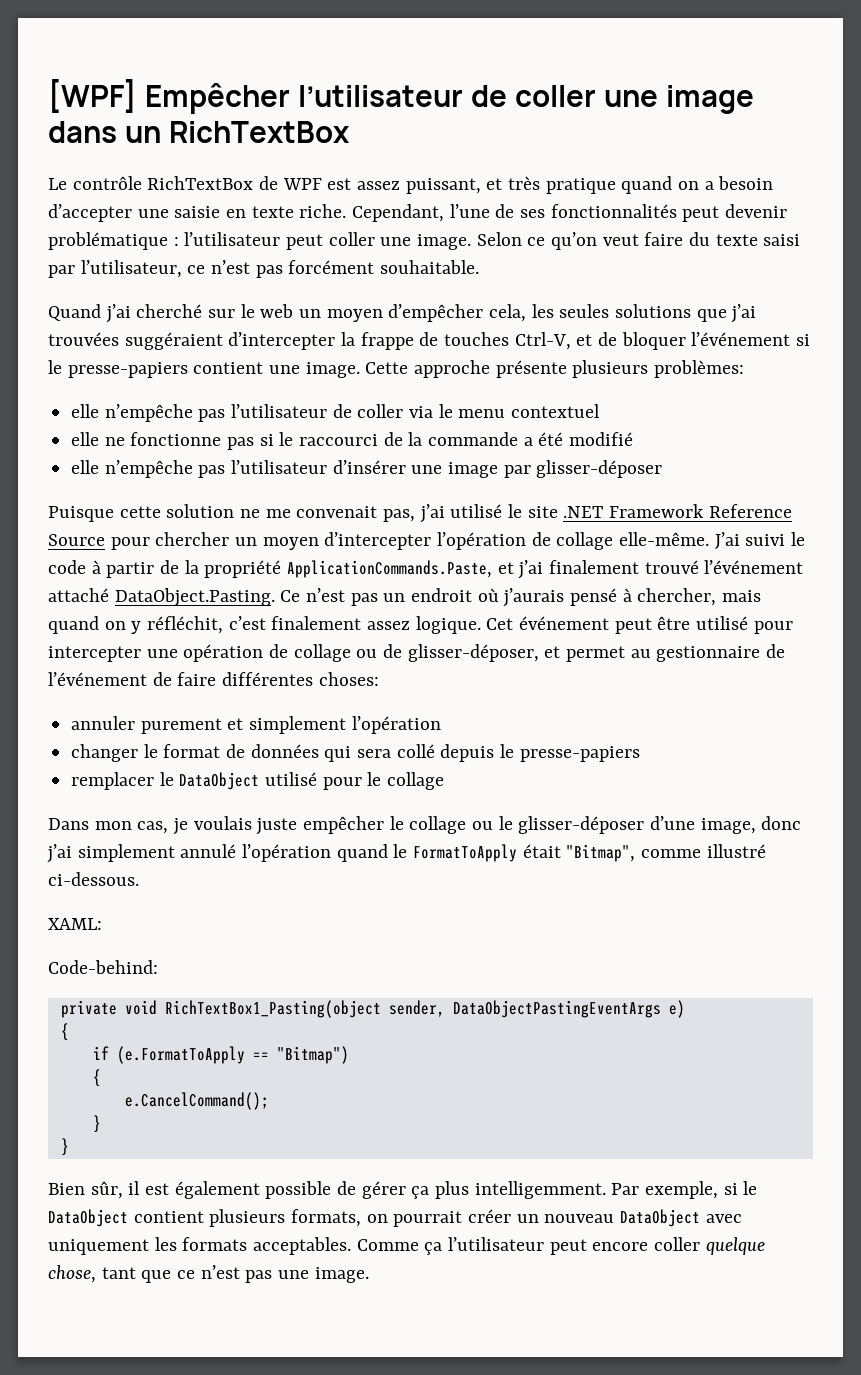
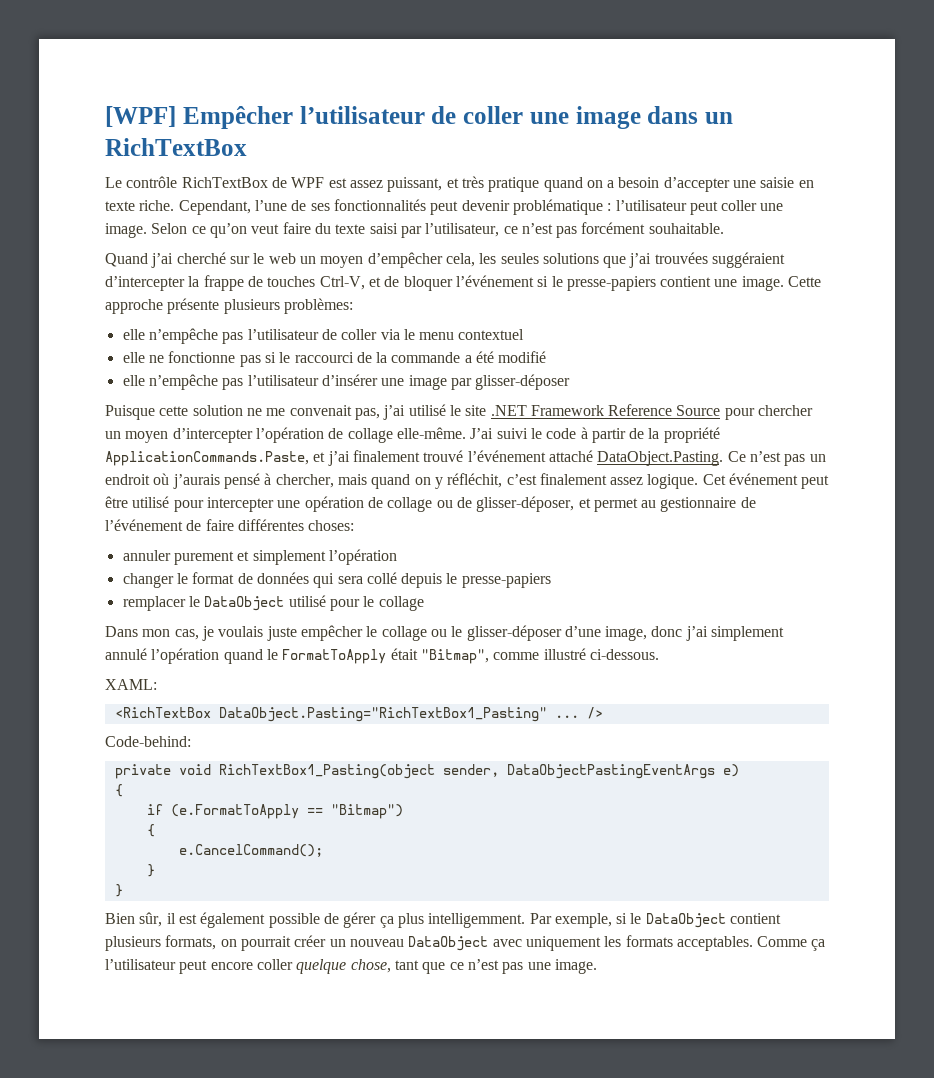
(102, 924) none -> [114,707,603,722] // <RichTextBox DataObject.Pasting="RichTextBox1_Pasting" ... />

